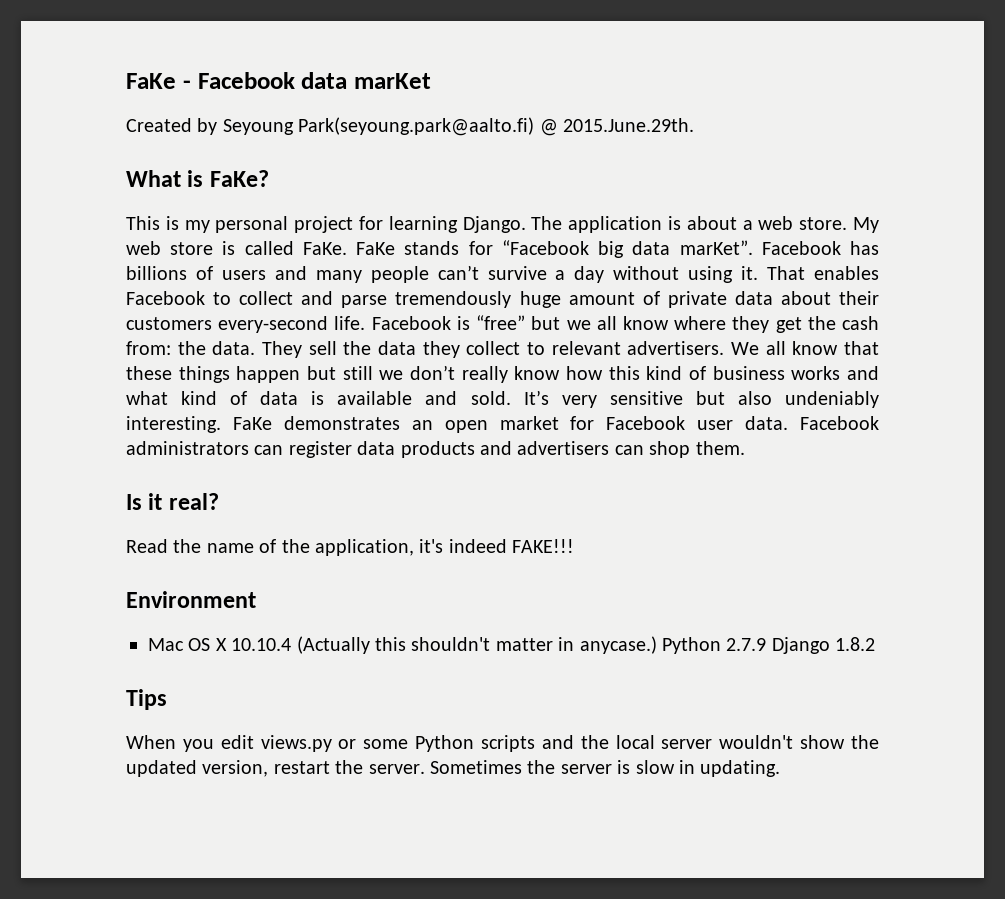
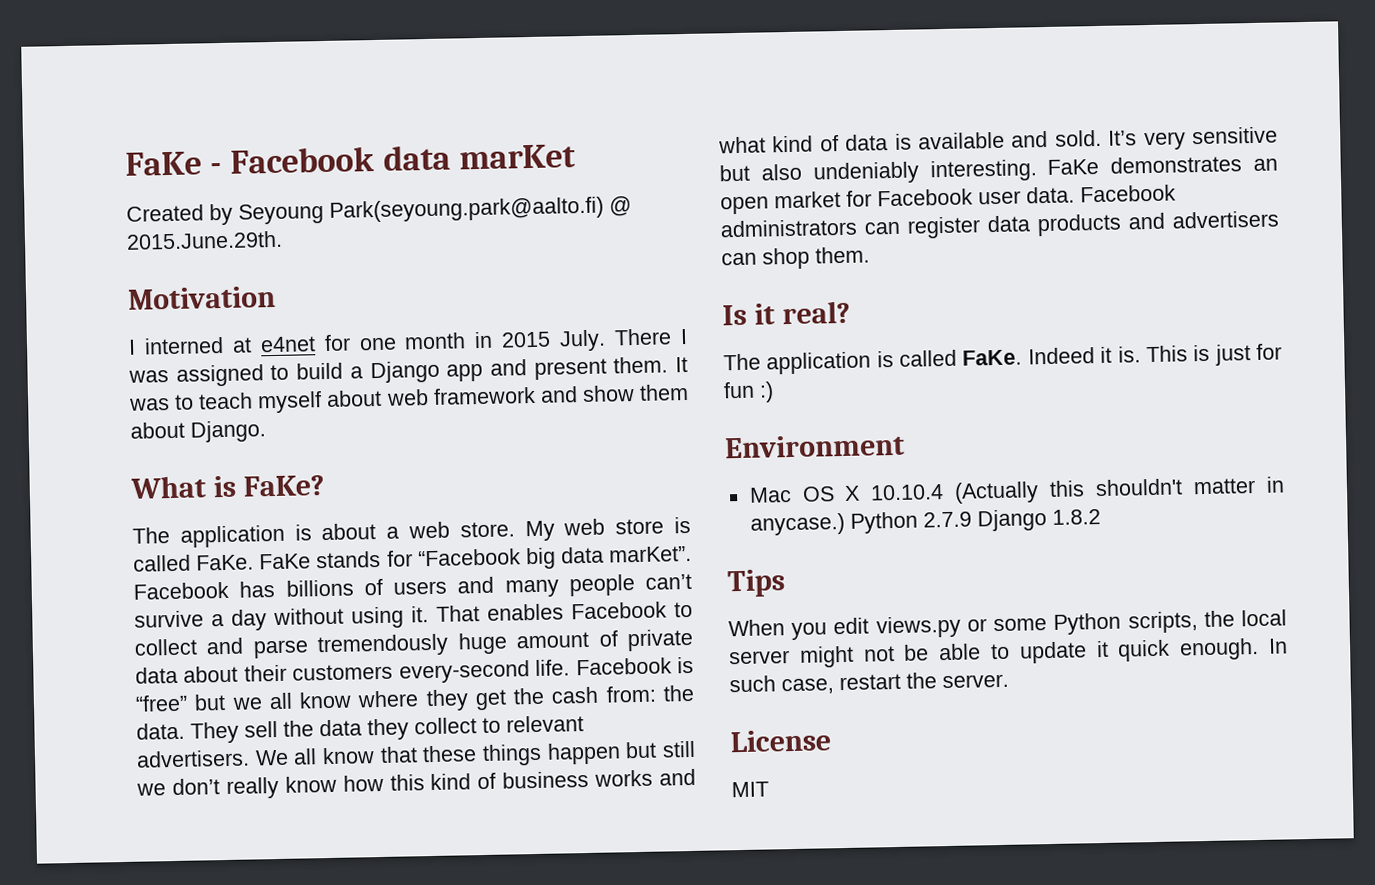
[126,170,269,187] [126,216,526,233] What is FaKe? // This is my personal project for learning Django. -> [127,285,276,310] [128,328,689,355] [128,356,688,387] [129,383,689,414] [130,420,266,443] [130,475,325,499] Motivation // I interned at e4net for one month in 2015 July. There I was assigned to build a Django app and present them. It was to teach myself about web framework and show them about Django. // What is FaKe? //
[126,539,575,556] Read the name of the application, it's indeed FAKE!!! -> [723,343,1282,375] [723,381,774,403] The application is called FaKe. Indeed it is. This is just for fun :)
[481,735,574,752] scripts and -> [1127,611,1198,634] scripts,
[719,735,879,749] [126,760,781,777] wouldn't show the updated version, restart the server. Sometimes the server is slow in updating. -> [798,637,1288,668] [729,672,1009,695] [730,729,831,753] [731,781,769,798] might not be able to update it quick enough. In such case, restart the server. // License // MIT

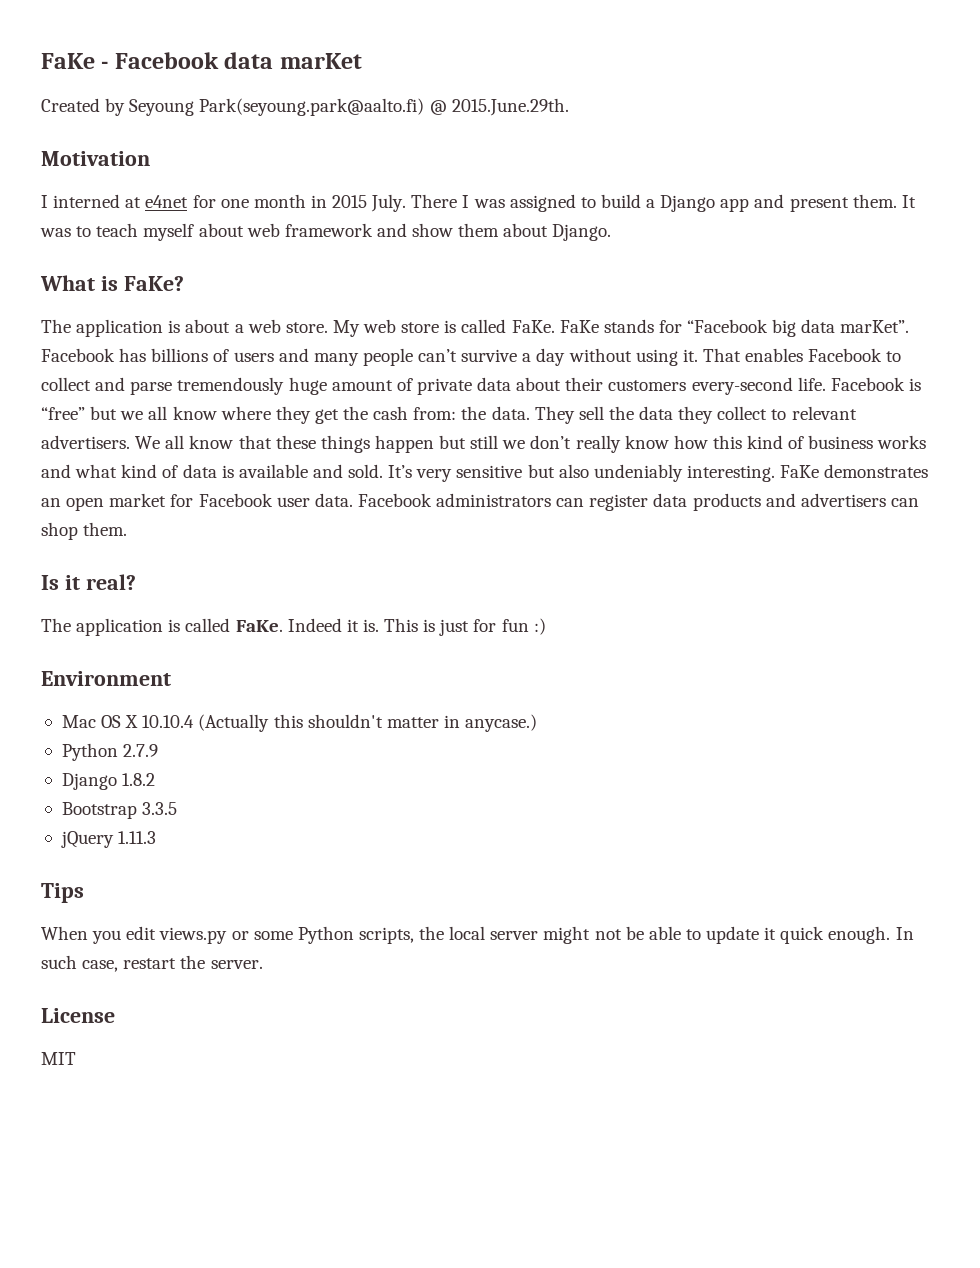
(845, 524) none -> (538, 723) //
(972, 519) none -> (159, 750) //
(1101, 517) none -> [61,802,178,819] [60,831,157,848] // Bootstrap 3.3.5 // jQuery 1.11.3

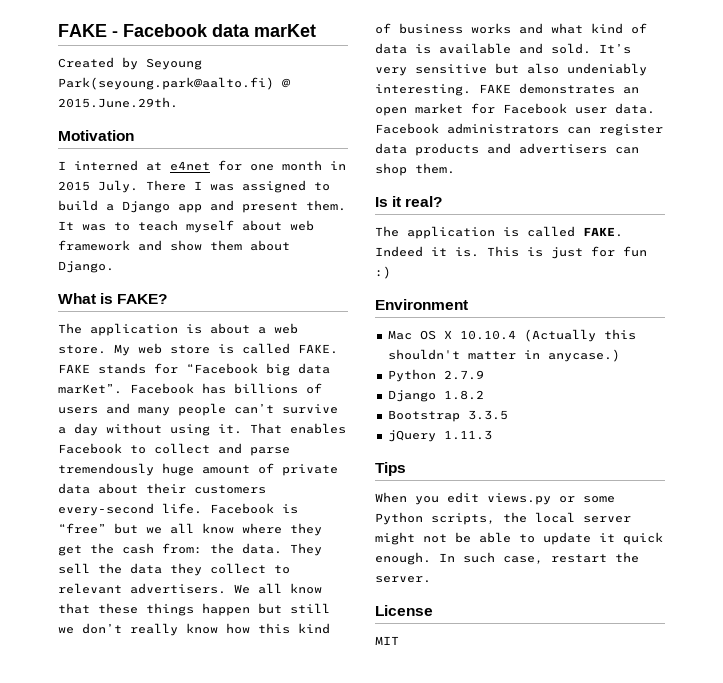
[41,53,95,69] FaKe -> [58,24,107,37] FAKE
[123,276,184,291] FaKe? -> [117,294,168,304] FAKE?
[511,320,599,333] FaKe. FaKe -> [298,344,338,354] [58,364,90,373] FAKE. FAKE
[780,465,820,478] FaKe -> [479,84,511,93] FAKE
[235,620,283,632] FaKe. -> [583,227,623,237] FAKE.

